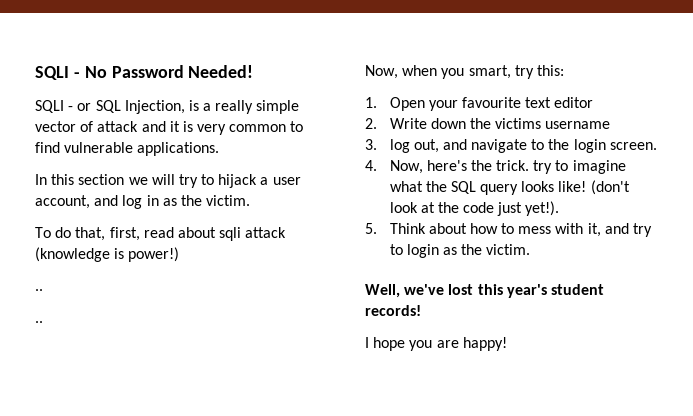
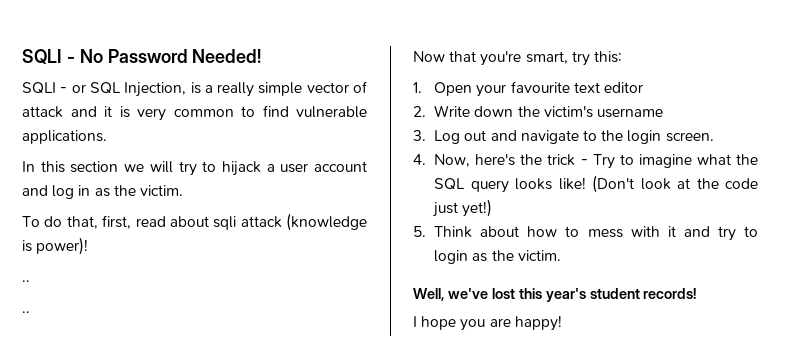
[35,195,90,209] account, -> [313,161,367,172] account
[128,247,180,262] power!) -> [36,237,89,255] power)!
[365,65,465,79] Now, when you -> [413,51,522,66] Now that you're
[495,118,542,129] victims -> [543,106,593,118] victim's
[389,139,439,153] log out, -> [434,130,487,144] Log out
[496,160,553,174] trick. try -> [547,154,615,169] trick - Try
[590,180,630,195] (don't -> [592,175,635,193] (Don't
[525,201,560,216] yet!). -> [462,199,493,217] yet!)
[587,223,601,237] it, -> [667,226,676,237] it

